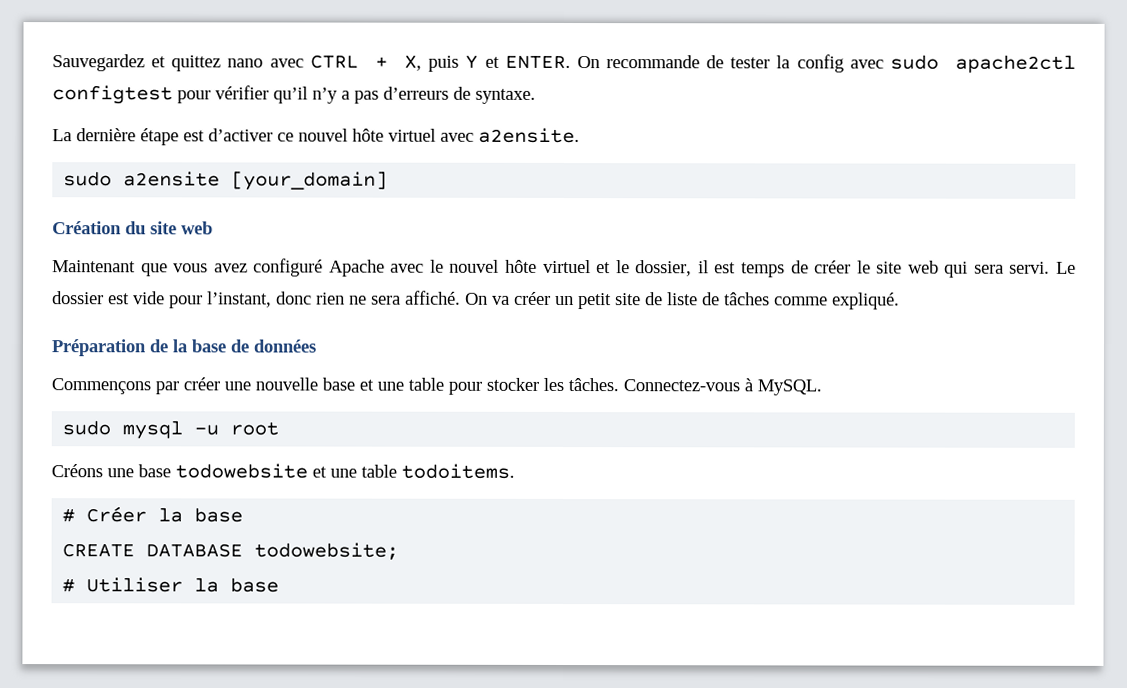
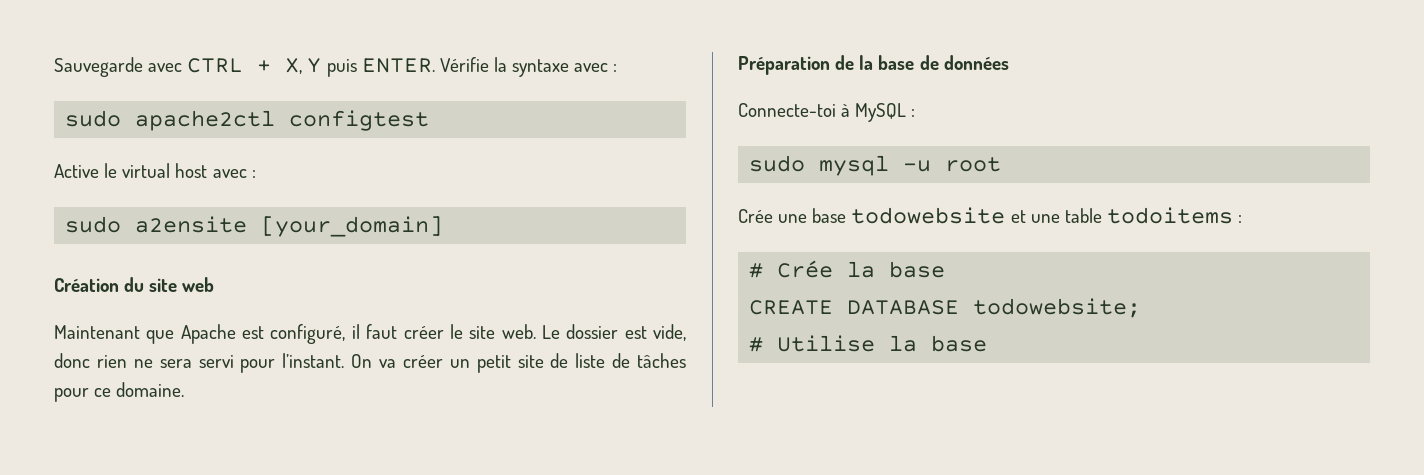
[52,54,1076,73] [52,85,536,105] [52,127,580,146] Sauvegardez et quittez nano avec CTRL + X, puis Y et ENTER. On recommande de tester la config avec sudo apache2ctl configtest pour vérifier qu’il n’y a pas d’erreurs de syntaxe. // La dernière étape est d’activer ce nouvel hôte virtuel avec a2ensite. -> [54,57,618,77] [65,110,430,131] [54,163,256,178] Sauvegarde avec CTRL + X, Y puis ENTER. Vérifie la syntaxe avec : // sudo apache2ctl configtest // Active le virtual host avec :
[173,258,1076,278] [52,291,272,309] vous avez configuré Apache avec le nouvel hôte virtuel et le dossier, il est temps de créer le site web qui sera servi. Le dossier est vide pour l’instant, -> [180,324,686,344] Apache est configuré, il faut créer le site web. Le dossier est vide,
[405,290,461,305] affiché. -> [198,353,345,373] servi pour l’instant.
[774,292,900,310] comme expliqué. -> [54,382,185,402] pour ce domaine.
[51,377,822,396] Commençons par créer une nouvelle base et une table pour stocker les tâches. Connectez-vous à MySQL. -> [738,103,916,122] Connecte-toi à MySQL :
[51,464,103,478] Créons -> [738,209,773,223] Crée
[401,463,515,479] [62,506,148,523] todoitems. // # Créer -> [1106,207,1243,224] [749,260,834,278] todoitems : // # Crée
[86,577,184,593] Utiliser -> [777,335,876,352] Utilise

